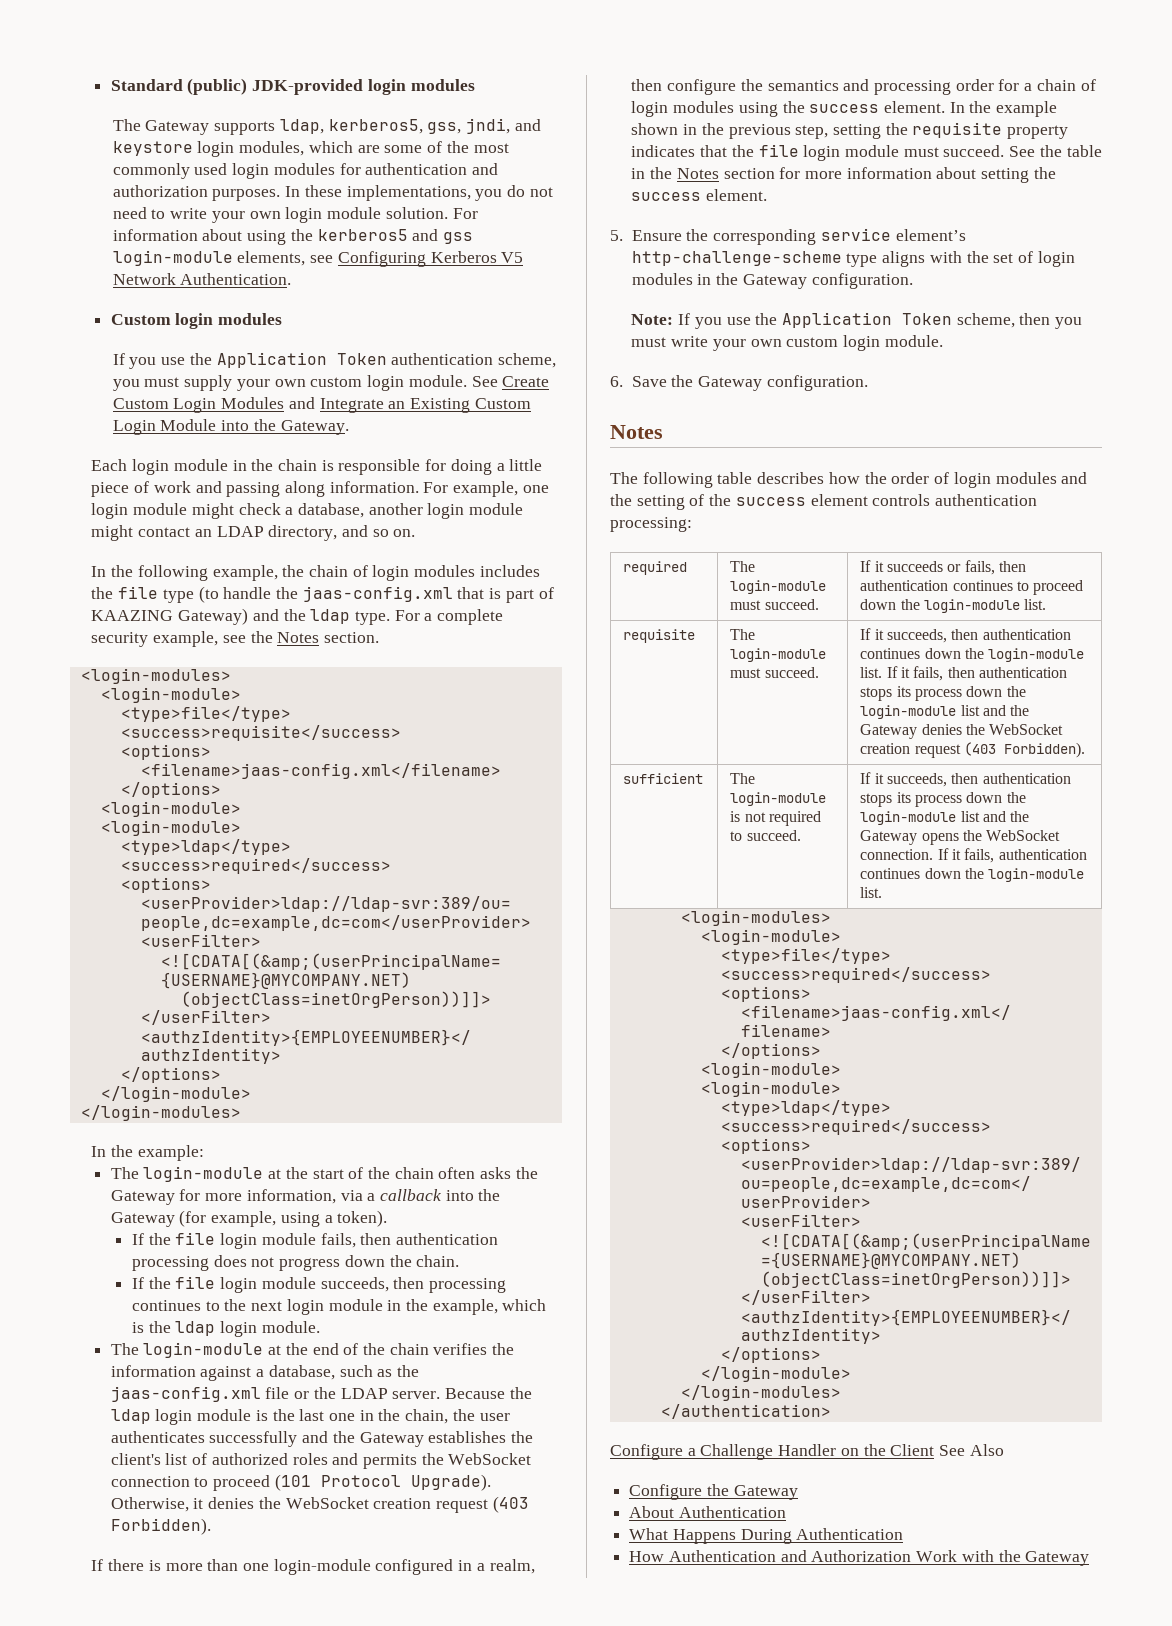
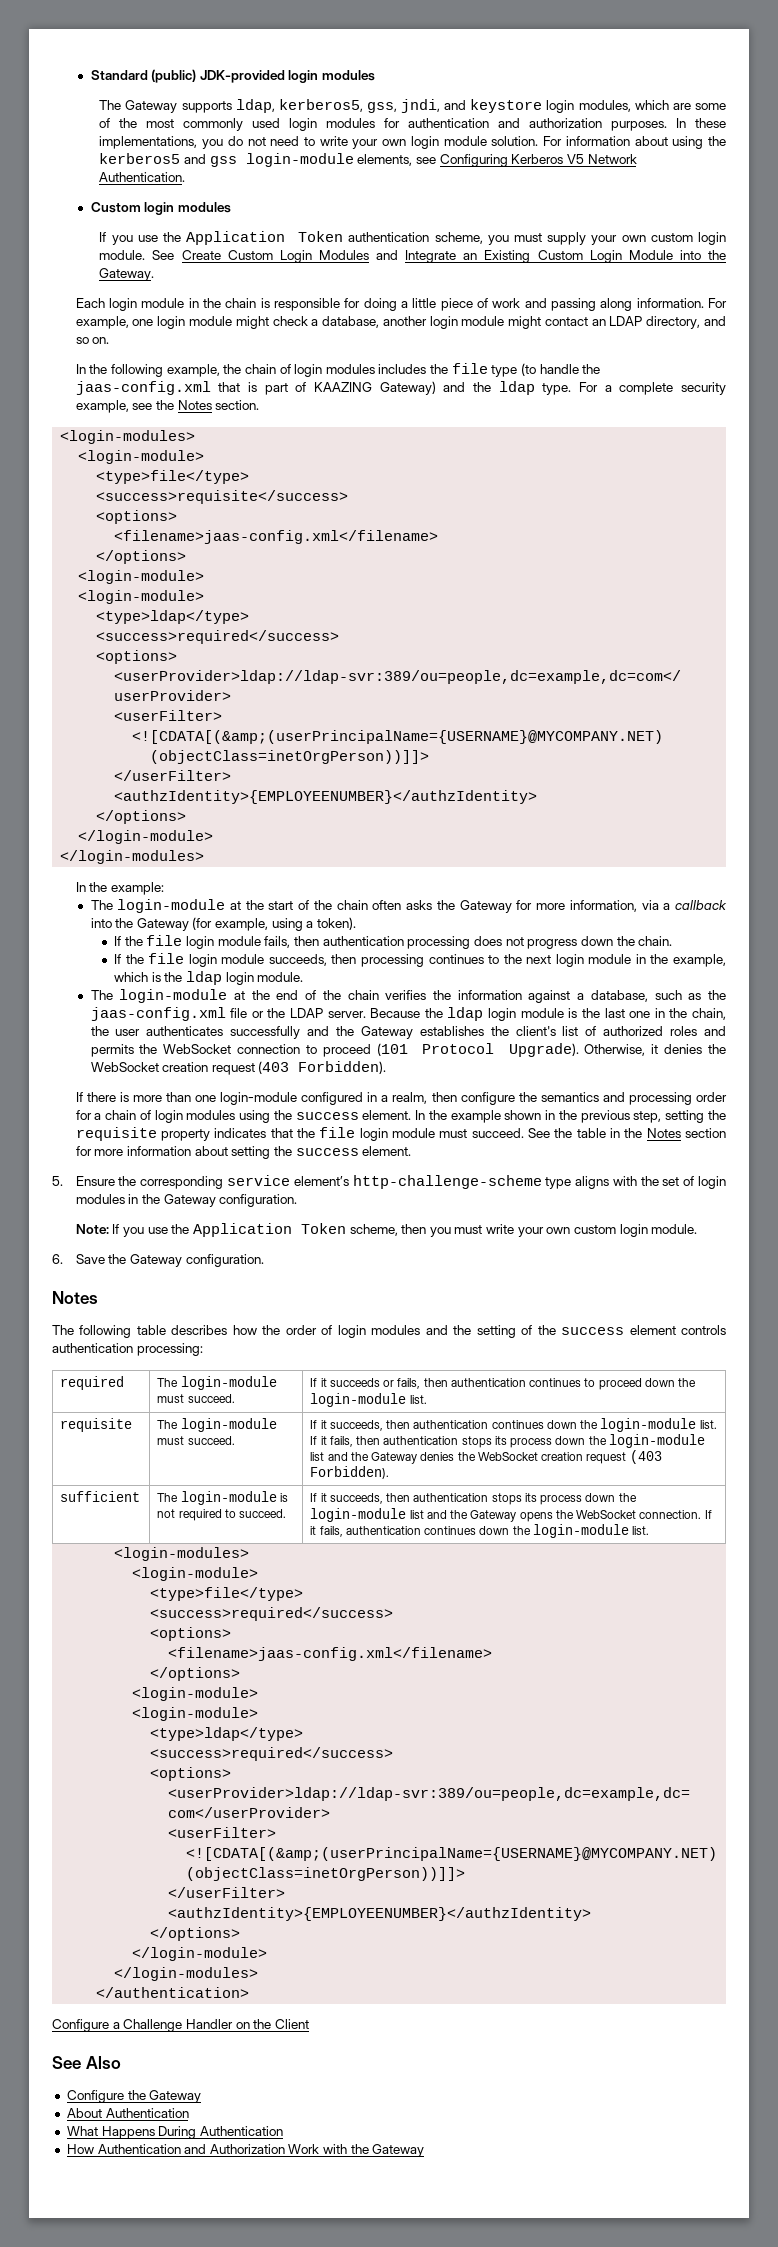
(935, 1450) none -> (309, 2024) //

